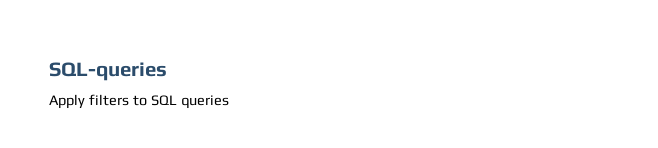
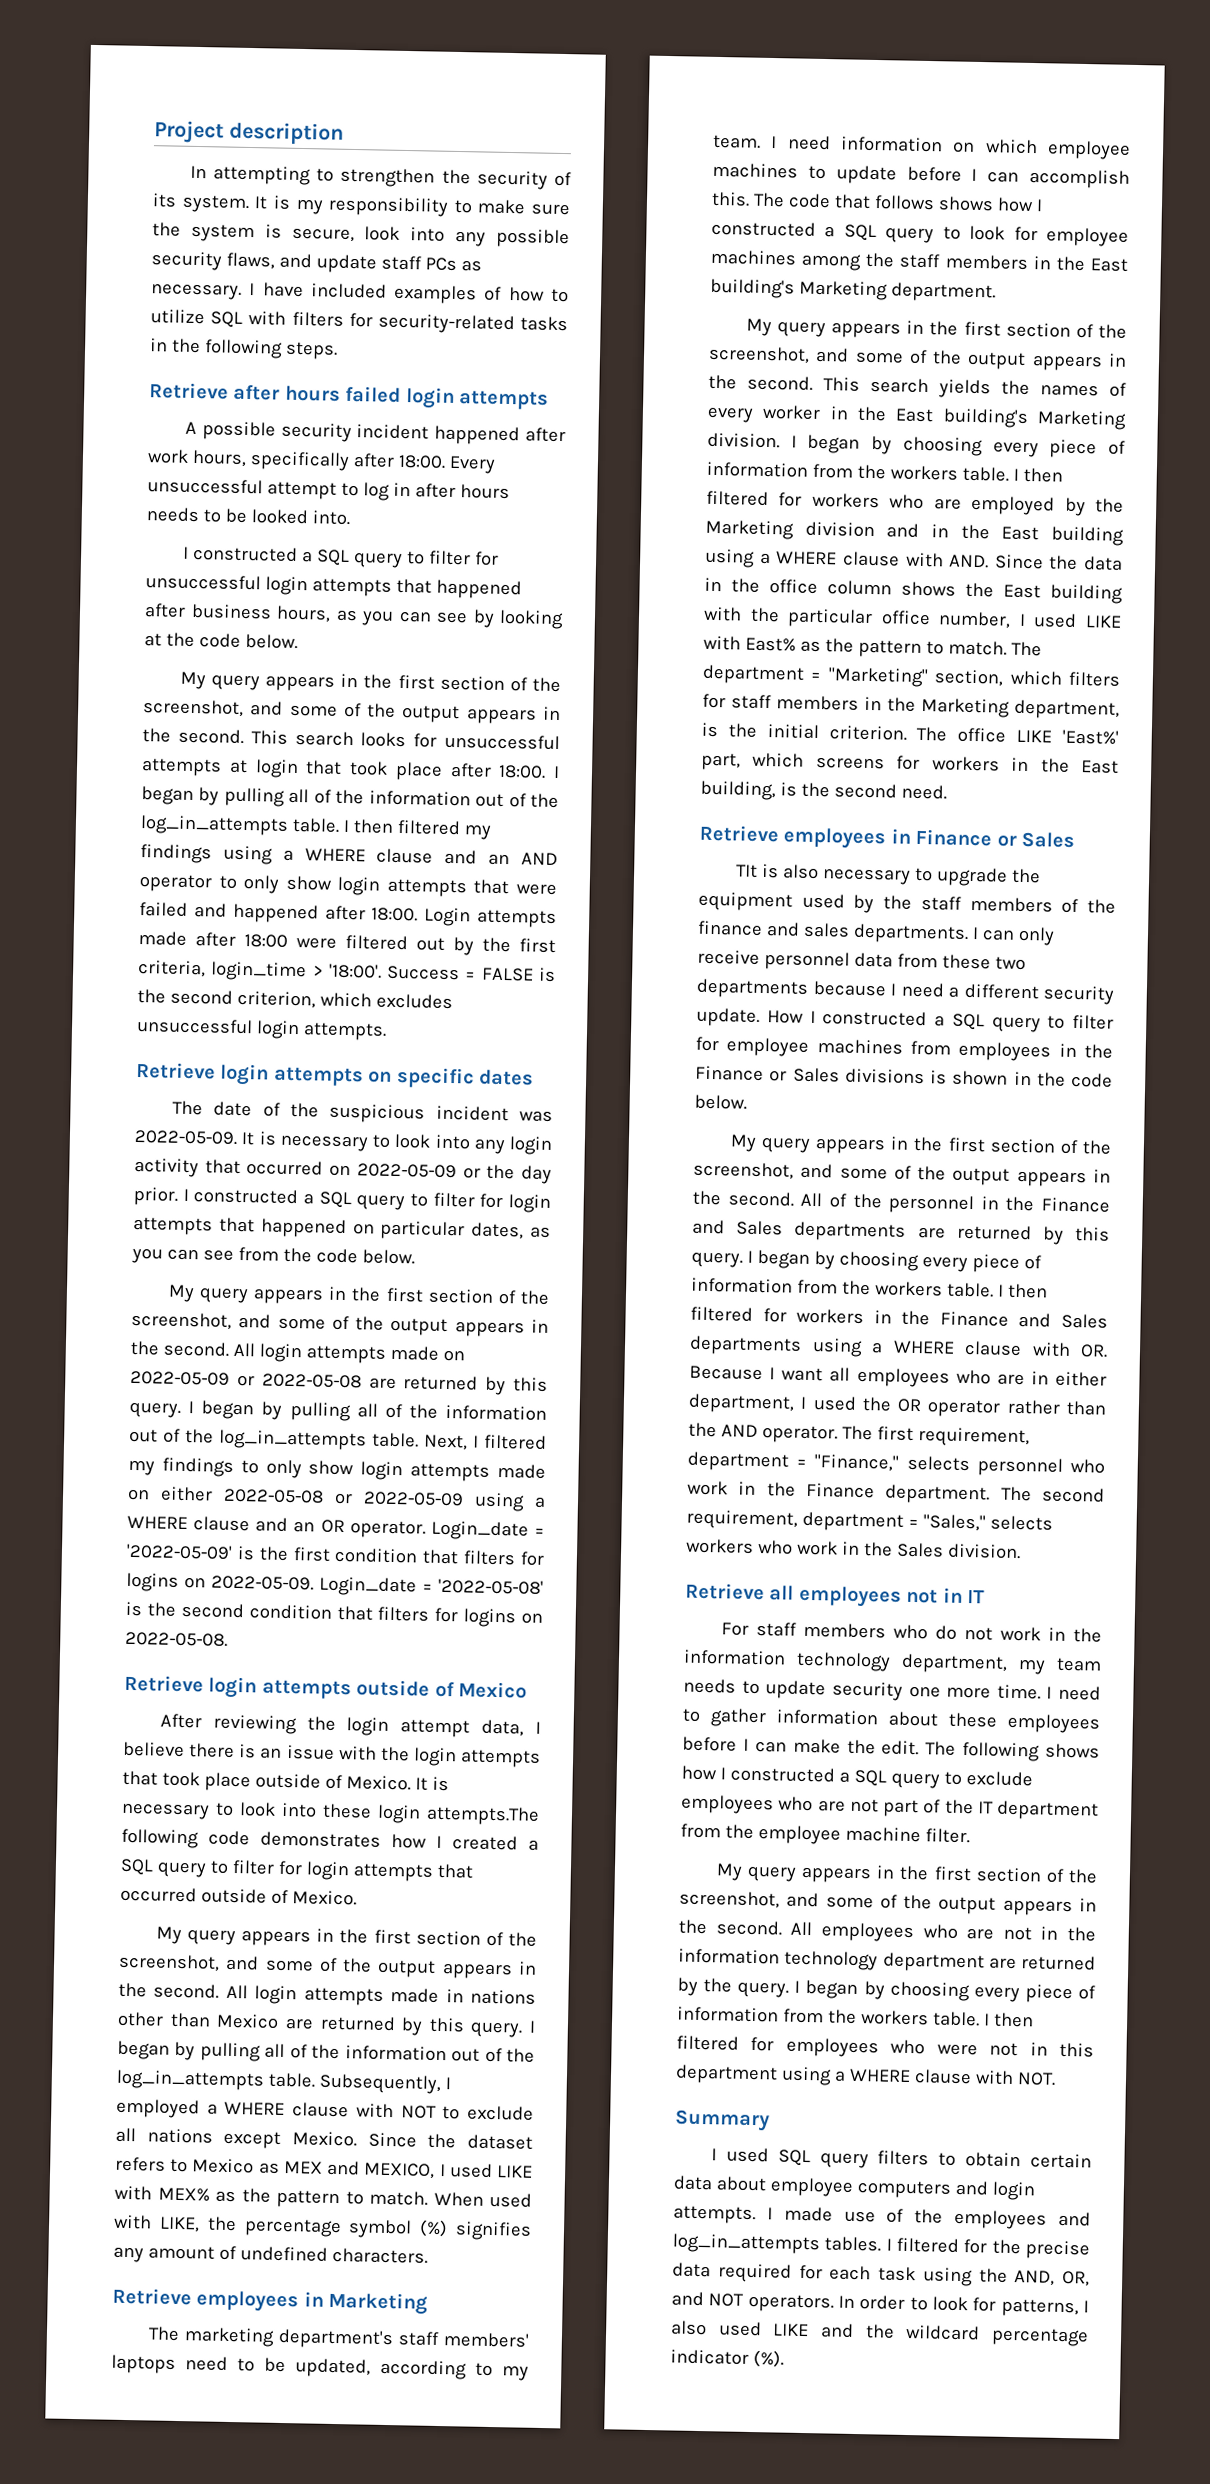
[49,62,167,81] [49,94,229,109] SQL-queries // Apply filters to SQL queries -> [154,120,344,146] [189,165,572,190] [152,193,570,217] [152,222,570,249] [151,251,482,274] [151,282,569,305] [150,309,568,335] [150,338,338,360] [149,382,549,410] [184,421,566,446] [147,449,496,474] [147,478,510,501] [146,507,350,525] [182,545,499,568] [145,574,522,600] [144,603,564,630] [144,632,298,649] [179,671,561,693] [143,699,561,725] [142,728,560,751] [141,758,560,781] [141,786,560,809] [140,815,491,840] [140,844,559,866] [139,874,557,898] [139,901,557,929] [138,930,556,956] [138,959,556,982] [137,988,453,1010] [136,1017,387,1041] [136,1061,534,1089] [171,1100,553,1124] [134,1129,553,1155] [134,1157,552,1184] [133,1186,551,1213] [133,1216,551,1241] [131,1246,415,1265] [167,1284,550,1305] [131,1311,549,1338] [130,1340,465,1364] [130,1370,548,1396] [129,1400,547,1422] [129,1428,547,1451] [128,1457,547,1482] [127,1486,546,1512] [127,1515,545,1541] [126,1543,546,1566] [126,1572,544,1597] [125,1601,543,1628] [125,1631,228,1647] [124,1674,527,1700] [159,1713,541,1738] [123,1741,541,1768] [122,1770,449,1792] [121,1802,540,1826] [121,1828,539,1851] [120,1858,474,1882] [120,1886,357,1906] [155,1926,537,1947] [118,1953,537,1980] [118,1982,536,2006] [117,2011,536,2038] [117,2040,536,2063] [116,2069,451,2095] [116,2098,534,2121] [115,2127,533,2150] [115,2156,533,2179] [114,2185,532,2209] [113,2214,532,2241] [113,2245,428,2264] [112,2287,429,2315] [147,2326,530,2350] [111,2354,529,2381] [713,134,1131,160] [712,162,1130,189] [711,191,1043,213] [711,220,1129,247] [710,249,1128,272] [710,278,996,303] [745,318,1127,339] [708,345,1127,372] [708,374,1127,399] [707,404,1127,430] [707,432,1126,459] [706,461,1063,483] [706,490,1124,517] [705,519,1124,546] [704,548,1123,571] [704,577,1123,604] [703,606,1122,629] [703,635,1042,658] [702,664,1121,688] [702,693,1120,720] [701,722,1119,745] [701,752,1119,774] [700,780,947,801] [699,824,1075,850] [735,863,1041,887] [698,891,1116,914] [697,920,1055,946] [697,949,1026,971] [696,978,1114,1005] [696,1007,1114,1033] [695,1036,1113,1062] [695,1065,1113,1088] [694,1094,747,1110] [729,1134,1112,1155] [693,1161,1111,1188] [692,1190,1110,1215] [692,1219,1110,1245] [691,1249,1042,1273] [691,1277,1048,1299] [690,1306,1108,1329] [689,1335,1108,1358] [689,1365,1107,1388] [688,1393,1107,1418] [688,1422,1030,1448] [687,1451,1105,1477] [687,1480,1105,1505] [686,1509,1053,1532] [686,1538,1021,1560] [685,1582,985,1608] [720,1621,1102,1643] [683,1649,1102,1675] [683,1678,1101,1701] [682,1708,1100,1734] [682,1736,1100,1762] [681,1765,1033,1789] [681,1794,1099,1821] [680,1823,970,1845] [715,1863,1098,1884] [679,1890,1097,1917] [678,1919,1096,1943] [678,1948,1096,1973] [677,1977,1096,2004] [677,2006,1034,2028] [676,2035,1094,2058] [675,2064,1056,2086] [674,2109,770,2132] [710,2147,1092,2169] [673,2175,1036,2201] [673,2205,1091,2230] [672,2233,1090,2260] [672,2262,1090,2287] [671,2291,1089,2318] [671,2320,1089,2347] [670,2349,784,2368] Project description // In attempting to strengthen the security of its system. It is my responsibility to make sure the system is secure, look into any possible security flaws, and update staff PCs as necessary. I have included examples of how to utilize SQL with filters for security-related tasks in the following steps. // Retrieve after hours failed login attempts // A possible security incident happened after work hours, specifically after 18:00. Every unsuccessful attempt to log in after hours needs to be looked into. // I constructed a SQL query to filter for unsuccessful login attempts that happened after business hours, as you can see by looking at the code below. // My query appears in the first section of the screenshot, and some of the output appears in the second. This search looks for unsuccessful attempts at login that took place after 18:00. I began by pulling all of the information out of the log_in_attempts table. I then filtered my findings using a WHERE clause and an AND operator to only show login attempts that were failed and happened after 18:00. Login attempts made after 18:00 were filtered out by the first criteria, login_time > '18:00'. Success = FALSE is the second criterion, which excludes unsuccessful login attempts. // Retrieve login attempts on specific dates // The date of the suspicious incident was 2022-05-09. It is necessary to look into any login activity that occurred on 2022-05-09 or the day prior. I constructed a SQL query to filter for login attempts that happened on particular dates, as you can see from the code below. // My query appears in the first section of the screenshot, and some of the output appears in the second. All login attempts made on 2022-05-09 or 2022-05-08 are returned by this query. I began by pulling all of the information out of the log_in_attempts table. Next, I filtered my findings to only show login attempts made on either 2022-05-08 or 2022-05-09 using a WHERE clause and an OR operator. Login_date = '2022-05-09' is the first condition that filters for logins on 2022-05-09. Login_date = '2022-05-08' is the second condition that filters for logins on 2022-05-08. // Retrieve login attempts outside of Mexico // After reviewing the login attempt data, I believe there is an issue with the login attempts that took place outside of Mexico. It is necessary to look into these login attempts.The following code demonstrates how I created a SQL query to filter for login attempts that occurred outside of Mexico. // My query appears in the first section of the screenshot, and some of the output appears in the second. All login attempts made in nations other than Mexico are returned by this query. I began by pulling all of the information out of the log_in_attempts table. Subsequently, I employed a WHERE clause with NOT to exclude all nations except Mexico. Since the dataset refers to Mexico as MEX and MEXICO, I used LIKE with MEX% as the pattern to match. When used with LIKE, the percentage symbol (%) signifies any amount of undefined characters. // Retrieve employees in Marketing // The marketing department's staff members' laptops need to be updated, according to my team. I need information on which employee machines to update before I can accomplish this. The code that follows shows how I constructed a SQL query to look for employee machines among the staff members in the East building's Marketing department. // My query appears in the first section of the screenshot, and some of the output appears in the second. This search yields the names of every worker in the East building's Marketing division. I began by choosing every piece of information from the workers table. I then filtered for workers who are employed by the Marketing division and in the East building using a WHERE clause with AND. Since the data in the office column shows the East building with the particular office number, I used LIKE with East% as the pattern to match. The department = "Marketing" section, which filters for staff members in the Marketing department, is the initial criterion. The office LIKE 'East%' part, which screens for workers in the East building, is the second need. // Retrieve employees in Finance or Sales // TIt is also necessary to upgrade the equipment used by the staff members of the finance and sales departments. I can only receive personnel data from these two departments because I need a different security update. How I constructed a SQL query to filter for employee machines from employees in the Finance or Sales divisions is shown in the code below. // My query appears in the first section of the screenshot, and some of the output appears in the second. All of the personnel in the Finance and Sales departments are returned by this query. I began by choosing every piece of information from the workers table. I then filtered for workers in the Finance and Sales departments using a WHERE clause with OR. Because I want all employees who are in either department, I used the OR operator rather than the AND operator. The first requirement, department = "Finance," selects personnel who work in the Finance department. The second requirement, department = "Sales," selects workers who work in the Sales division. // Retrieve all employees not in IT // For staff members who do not work in the information technology department, my team needs to update security one more time. I need to gather information about these employees before I can make the edit. The following shows how I constructed a SQL query to exclude employees who are not part of the IT department from the employee machine filter. // My query appears in the first section of the screenshot, and some of the output appears in the second. All employees who are not in the information technology department are returned by the query. I began by choosing every piece of information from the workers table. I then filtered for employees who were not in this department using a WHERE clause with NOT. // Summary // I used SQL query filters to obtain certain data about employee computers and login attempts. I made use of the employees and log_in_attempts tables. I filtered for the precise data required for each task using the AND, OR, and NOT operators. In order to look for patterns, I also used LIKE and the wildcard percentage indicator (%).

